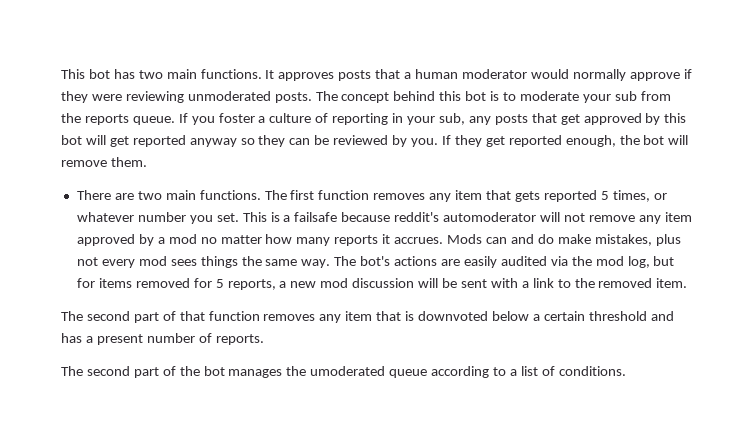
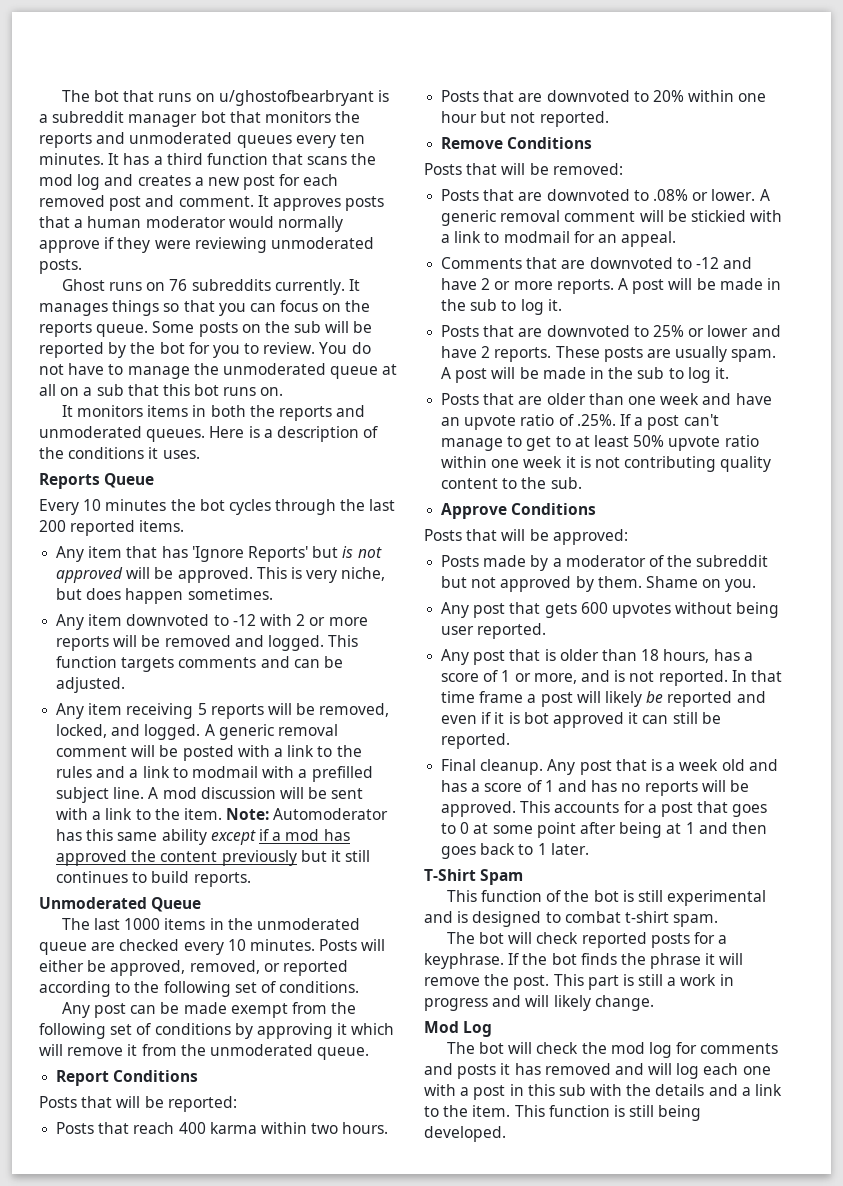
[61,69,262,79] This bot has two main functions. -> [61,90,389,106] [39,111,361,127] [39,132,365,148] [39,153,377,165] [39,174,339,190] [39,195,254,211] The bot that runs on u/ghostofbearbryant is a subreddit manager bot that monitors the reports and unmoderated queues every ten minutes. It has a third function that scans the mod log and creates a new post for each removed post and comment.
[315,91,671,103] [61,113,687,125] [61,135,689,147] [61,157,147,167] [76,190,667,202] [76,212,692,224] [76,234,681,246] [76,256,675,268] [76,278,317,290] The concept behind this bot is to moderate your sub from the reports queue. If you foster a culture of reporting in your sub, any posts that get approved by this bot will get reported anyway so they can be reviewed by you. If they get reported enough, the bot will remove them. // There are two main functions. The first function removes any item that gets reported 5 times, or whatever number you set. This is a failsafe because reddit's automoderator will not remove any item approved by a mod no matter how many reports it accrues. Mods can and do make mistakes, plus not every mod sees things the same way. The bot's actions are easily audited via the mod log, but for items removed for 5 reports, a new -> [61,279,360,295] [39,300,371,316] [39,321,373,337] [39,342,371,358] [39,363,398,379] [39,384,284,396] [61,405,366,421] [39,426,379,442] [39,447,200,459] [39,473,155,489] [39,499,396,515] [39,520,185,536] [56,546,382,562] [56,567,386,583] [56,588,273,604] [56,614,368,630] [56,635,359,651] [56,656,343,672] [56,677,126,693] [56,703,390,719] [56,724,338,740] [56,745,362,761] [56,766,373,782] [56,787,159,803] // Ghost runs on 76 subreddits currently. It manages things so that you can focus on the reports queue. Some posts on the sub will be reported by the bot for you to review. You do not have to manage the unmoderated queue at all on a sub that this bot runs on. // It monitors items in both the reports and unmoderated queues. Here is a description of the conditions it uses. // Reports Queue // Every 10 minutes the bot cycles through the last 200 reported items. // Any item that has 'Ignore Reports' but is not approved will be approved. This is very niche, but does happen sometimes. // Any item downvoted to -12 with 2 or more reports will be removed and logged. This function targets comments and can be adjusted. // Any item receiving 5 reports will be removed, locked, and logged. A generic removal comment will be posted with a link to the rules and a link to modmail with a prefilled subject line. A
[598,278,688,288] [61,311,674,323] [61,333,264,345] [61,366,626,378] removed item. // The second part of that function removes any item that is downvoted below a certain threshold and has a present number of reports. // The second part of the bot manages the umoderated queue according to a list of conditions. -> [183,808,389,820] [56,829,350,845] [56,850,371,866] [56,871,251,887] [39,897,202,912] [61,918,360,930] [39,939,386,955] [39,960,348,976] [39,981,360,997] [61,1002,357,1018] [39,1023,395,1039] [39,1044,370,1060] [56,1070,199,1086] [39,1096,237,1112] [56,1122,389,1134] [441,90,767,102] [441,111,609,127] [441,137,593,149] [424,163,623,175] [441,189,770,201] [441,210,783,226] [441,231,677,247] [441,257,753,269] [441,278,781,294] [441,299,562,315] [441,325,781,337] [441,346,777,362] [441,367,729,383] [441,393,772,405] [441,414,719,430] [441,435,759,451] [441,456,772,472] [441,477,582,489] [441,503,597,519] [424,529,628,545] [441,555,769,571] [441,576,757,592] [441,602,780,618] [441,623,547,639] [441,649,753,665] [441,670,782,686] [441,691,766,707] [441,712,721,728] [441,733,511,749] [441,759,778,775] [441,780,749,796] [441,801,768,817] [441,822,767,838] [441,843,589,859] [424,869,524,885] [446,890,767,906] [424,911,719,927] [446,932,728,948] [424,953,744,969] [424,974,734,990] [424,995,654,1011] [424,1021,493,1037] [446,1042,779,1058] [424,1063,771,1079] [424,1084,783,1100] [424,1105,702,1121] [424,1126,506,1142] item. Note: Automoderator has this same ability except if a mod has approved the content previously but it still continues to build reports. // Unmoderated Queue // The last 1000 items in the unmoderated queue are checked every 10 minutes. Posts will either be approved, removed, or reported according to the following set of conditions. // Any post can be made exempt from the following set of conditions by approving it which will remove it from the unmoderated queue. // Report Conditions // Posts that will be reported: // Posts that reach 400 karma within two hours. // Posts that are downvoted to 20% within one hour but not reported. // Remove Conditions // Posts that will be removed: // Posts that are downvoted to .08% or lower. A generic removal comment will be stickied with a link to modmail for an appeal. // Comments that are downvoted to -12 and have 2 or more reports. A post will be made in the sub to log it. // Posts that are downvoted to 25% or lower and have 2 reports. These posts are usually spam. A post will be made in the sub to log it. // Posts that are older than one week and have an upvote ratio of .25%. If a post can't manage to get to at least 50% upvote ratio within one week it is not contributing quality content to the sub. // Approve Conditions // Posts that will be approved: // Posts made by a moderator of the subreddit but not approved by them. Shame on you. // Any post that gets 600 upvotes without being user reported. // Any post that is older than 18 hours, has a score of 1 or more, and is not reported. In that time frame a post will likely be reported and even if it is bot approved it can still be reported. // Final cleanup. Any post that is a week old and has a score of 1 and has no reports will be approved. This accounts for a post that goes to 0 at some point after being at 1 and then goes back to 1 later. // T-Shirt Spam // This function of the bot is still experimental and is designed to combat t-shirt spam. // The bot will check reported posts for a keyphrase. If the bot finds the phrase it will remove the post. This part is still a work in progress and will likely change. // Mod Log // The bot will check the mod log for comments and posts it has removed and will log each one with a post in this sub with the details and a link to the item. This function is still being developed.

